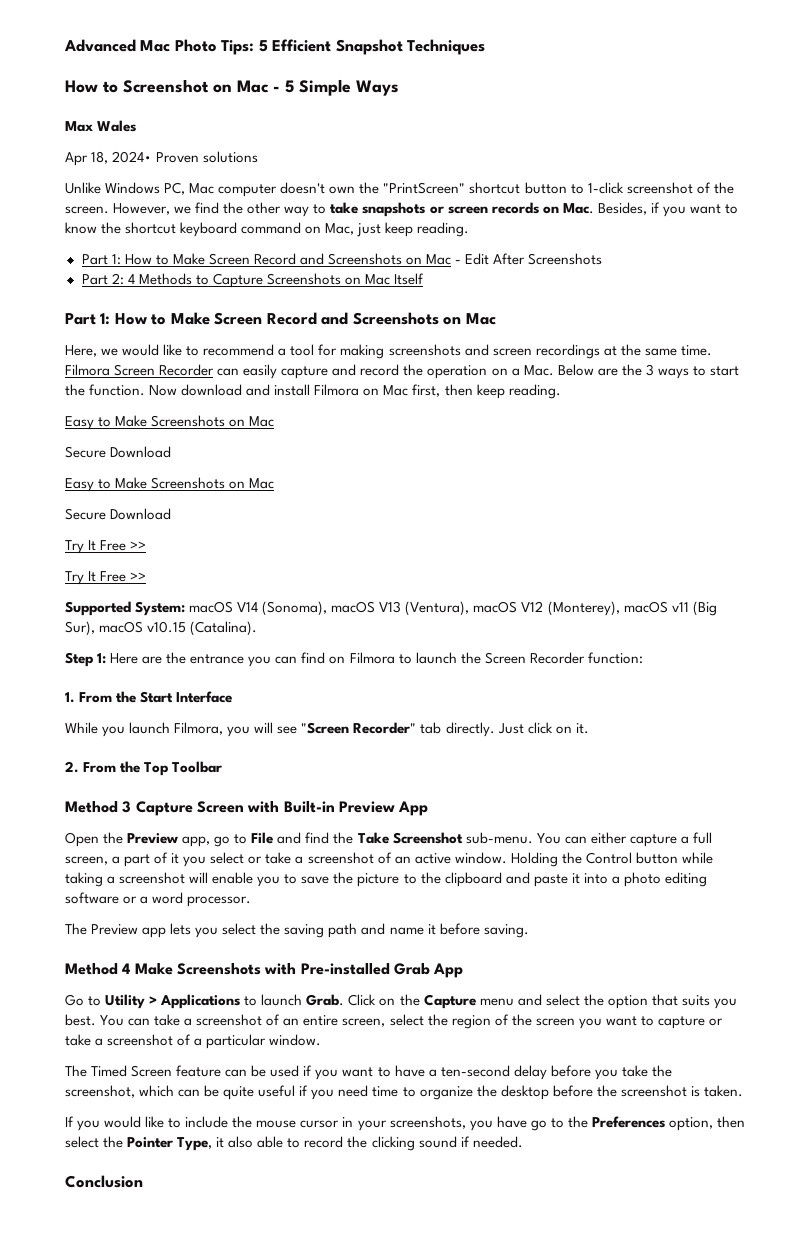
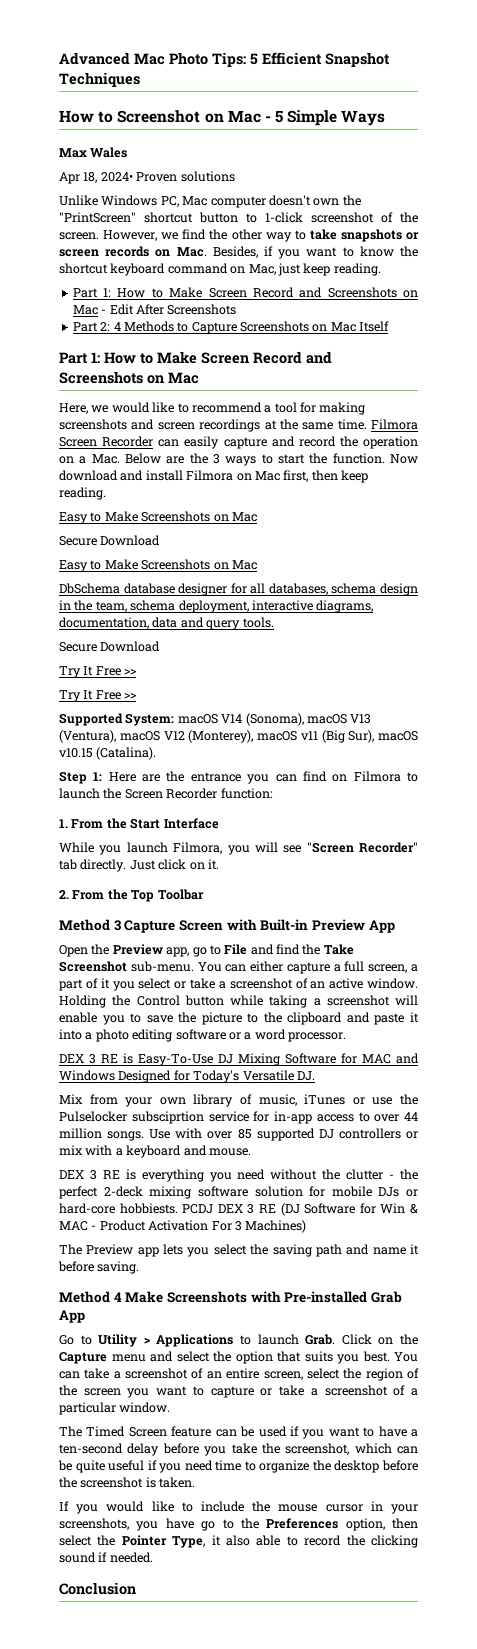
(275, 483) none -> [59,583,418,596] [59,600,374,613] [59,617,274,630] // DbSchema database designer for all databases, schema design in the team, schema deployment, interactive diagrams, documentation, data and query tools.
(252, 901) none -> [59,1053,419,1066] [59,1070,315,1083] [59,1094,419,1107] [59,1111,418,1124] [59,1128,418,1141] [59,1145,251,1158] [59,1169,419,1182] [59,1186,418,1199] [59,1203,418,1216] [59,1220,307,1233] // DEX 3 RE is Easy-To-Use DJ Mixing Software for MAC and Windows Designed for Today's Versatile DJ. // Mix from your own library of music, iTunes or use the Pulselocker subsciprtion service for in-app access to over 44 million songs. Use with over 85 supported DJ controllers or mix with a keyboard and mouse. // DEX 3 RE is everything you need without the clutter - the perfect 2-deck mixing software solution for mobile DJs or hard-core hobbiests. PCDJ DEX 3 RE (DJ Software for Win & MAC - Product Activation For 3 Machines)

